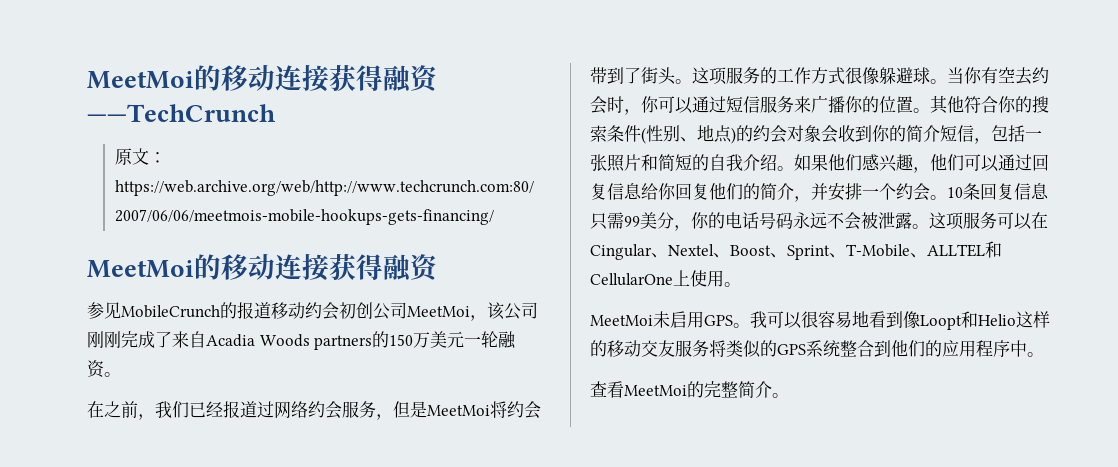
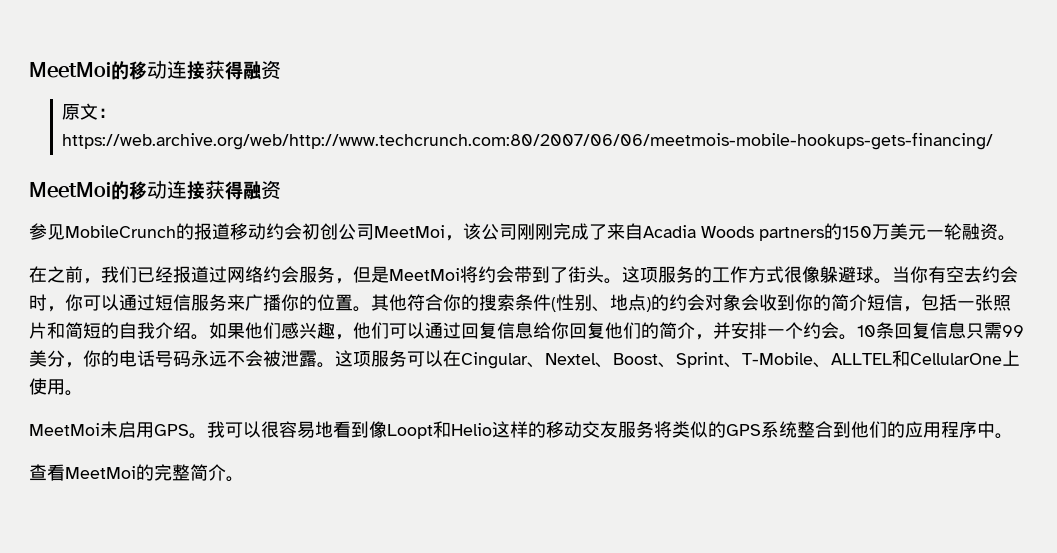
[87,64,440,93] [87,104,276,122] MeetMoi的移动连接获得融资——TechCrunch -> [29,60,281,80] MeetMoi的移动连接获得融资

